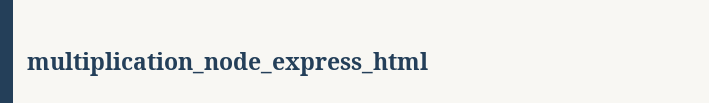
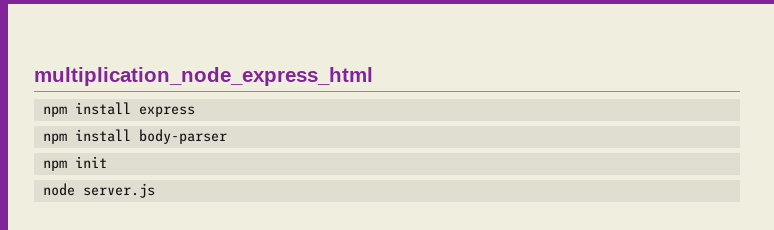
(428, 64) none -> [42,102,195,117] [42,129,227,144] [42,156,107,171] [42,183,155,198] // npm install express // npm install body-parser // npm init // node server.js

